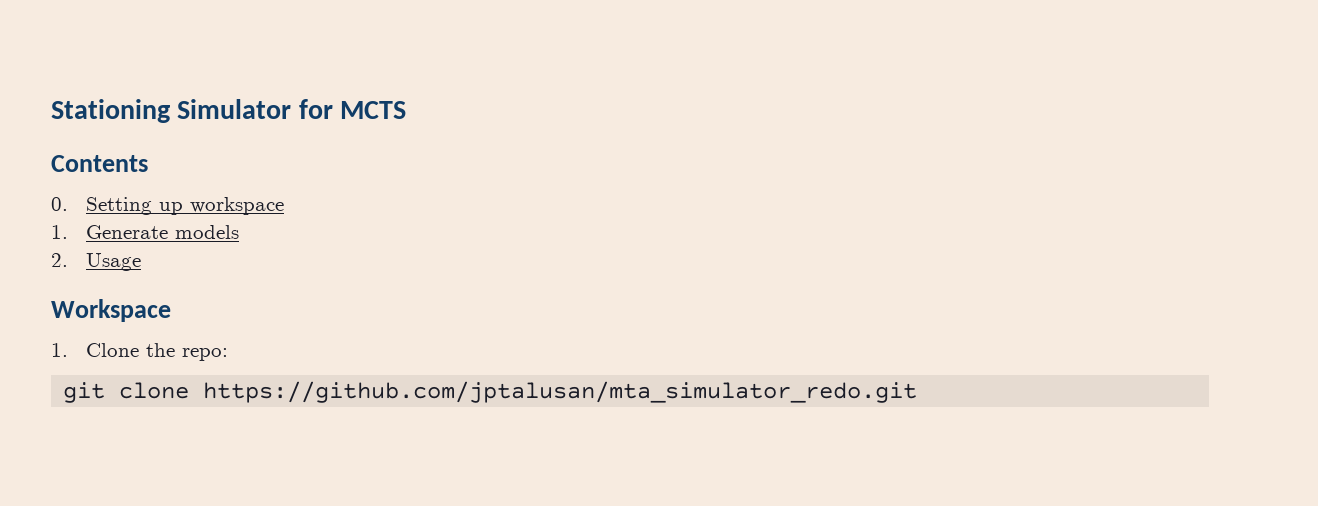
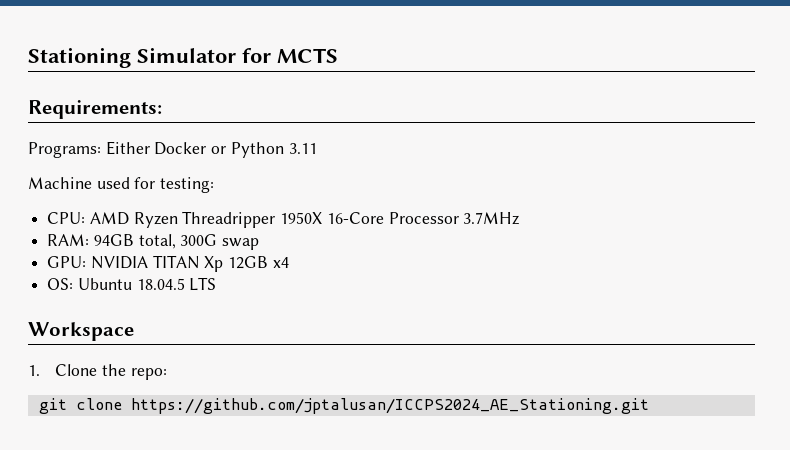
[51,155,148,172] [51,197,284,215] [51,225,239,239] [51,253,141,271] Contents // 0. Setting up workspace // 1. Generate models // 2. Usage -> [28,100,162,119] [28,141,317,158] [28,177,215,193] [47,211,520,228] [47,234,260,250] [47,255,289,272] [47,277,217,291] Requirements: // Programs: Either Docker or Python 3.11 // Machine used for testing: // CPU: AMD Ryzen Threadripper 1950X 16-Core Processor 3.7MHz // RAM: 94GB total, 300G swap // GPU: NVIDIA TITAN Xp 12GB x4 // OS: Ubuntu 18.04.5 LTS
[203,381,918,403] https://github.com/jptalusan/mta_simulator_redo.git -> [130,398,649,414] https://github.com/jptalusan/ICCPS2024_AE_Stationing.git

